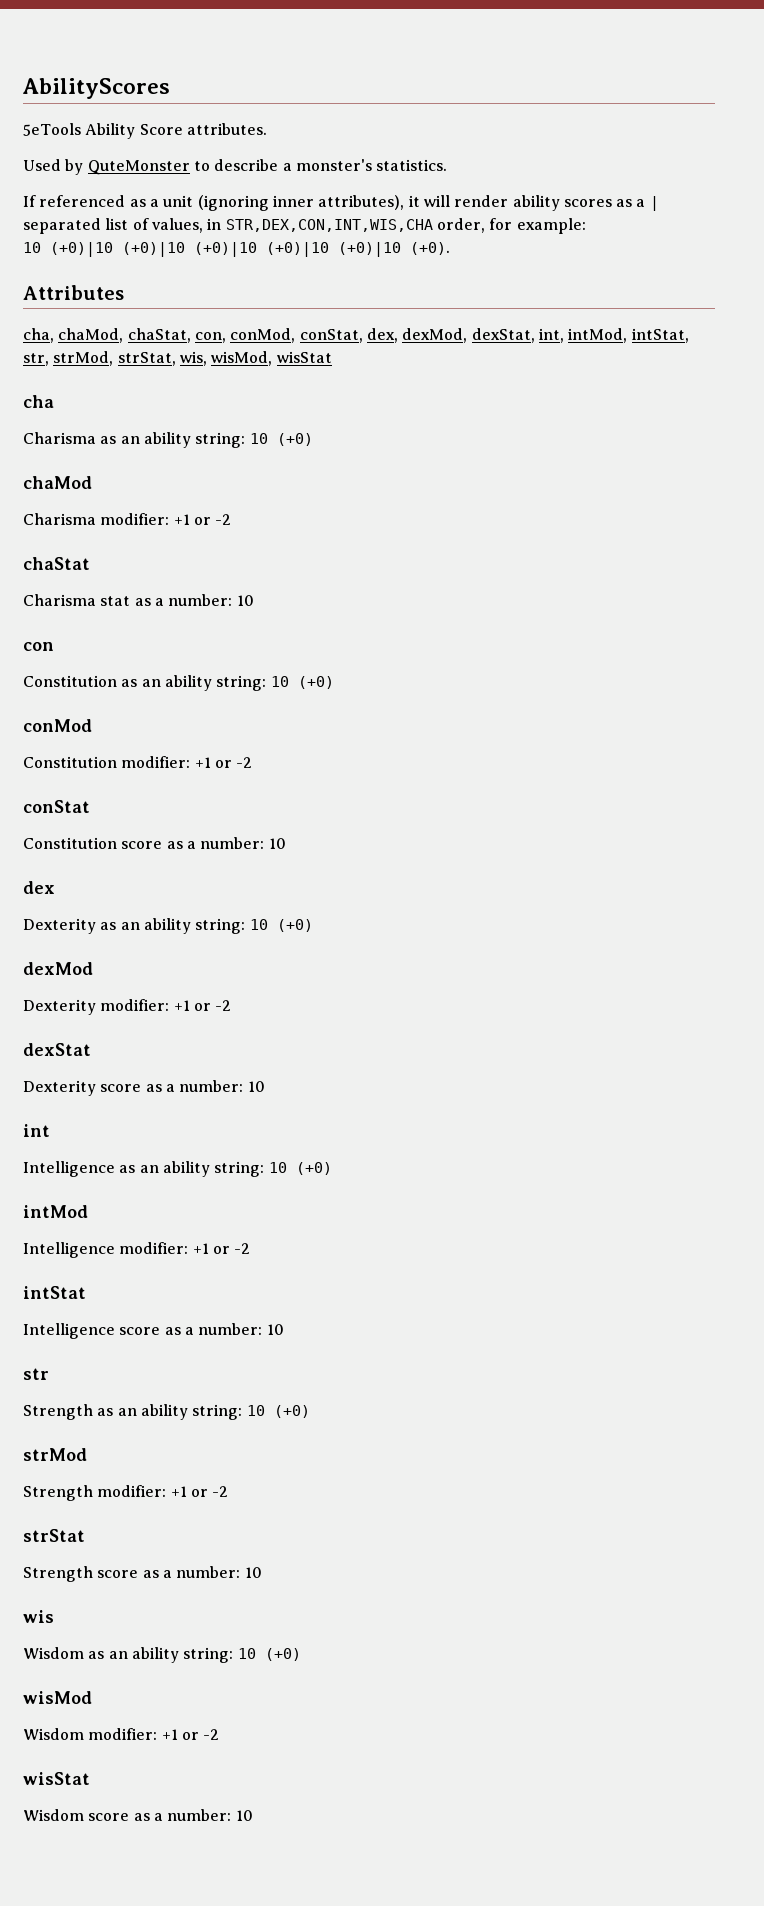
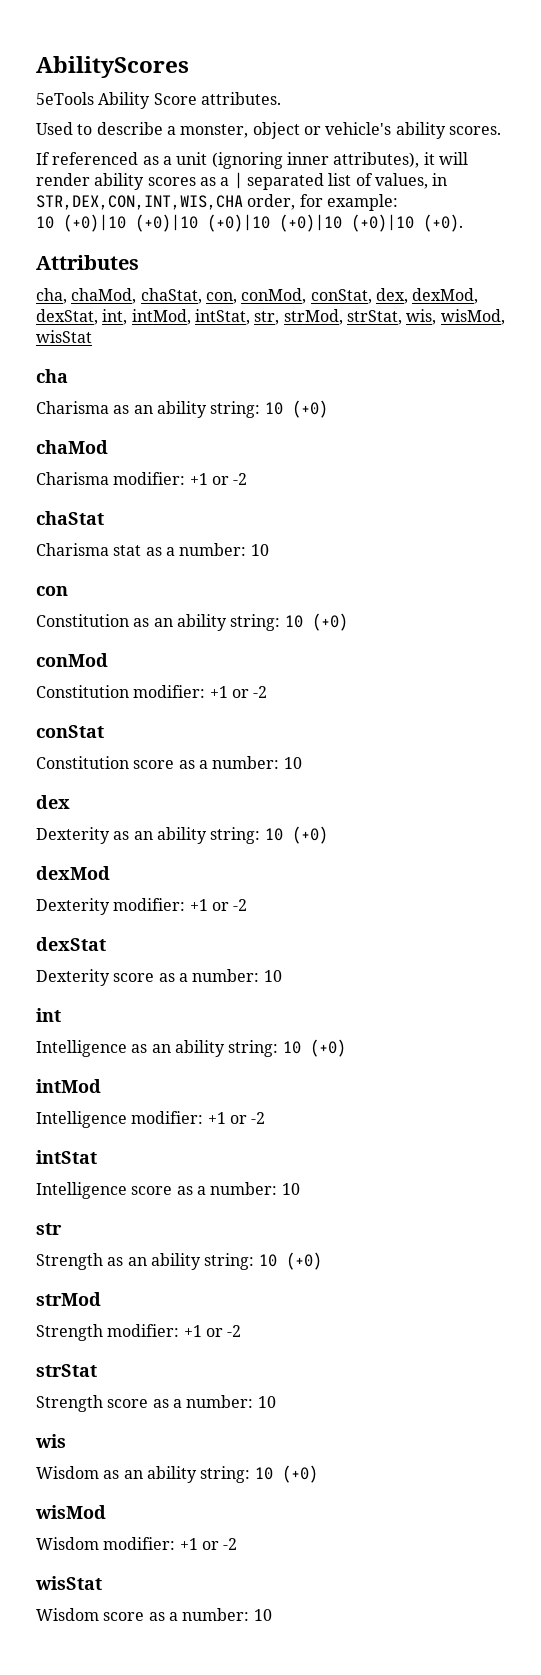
[65,159,190,175] by QuteMonster -> (73, 128) none
[295,159,448,171] monster's statistics. -> [180,122,501,139] monster, object or vehicle's ability scores.

